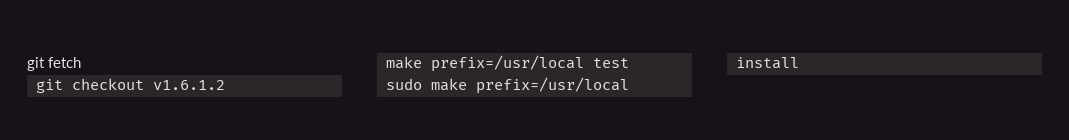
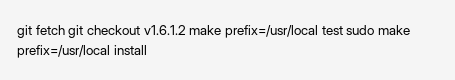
(81, 62) // -> (65, 30) none
(225, 85) // -> (186, 30) none
(629, 63) // -> (343, 30) none

